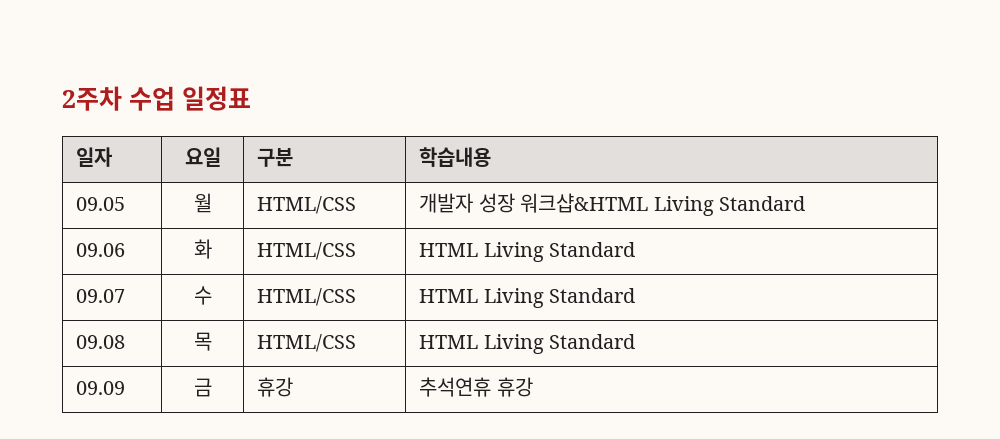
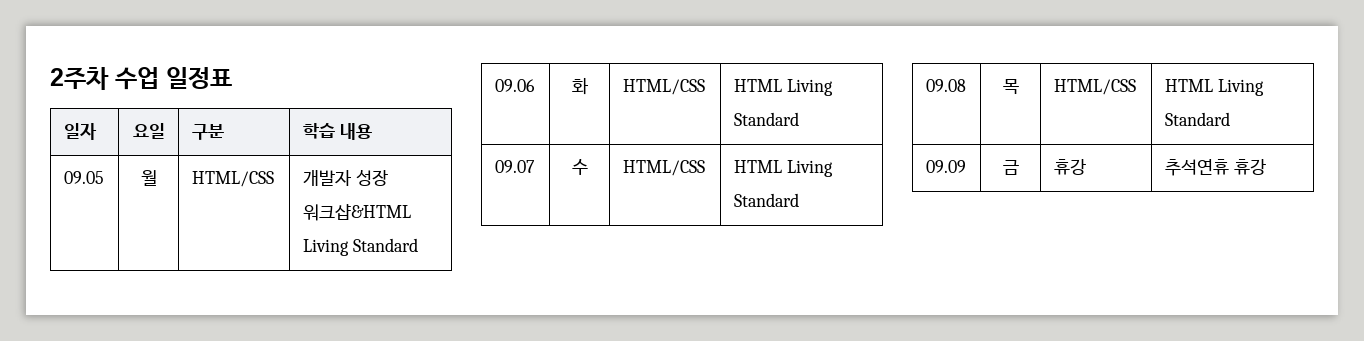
[419,147,492,167] 학습내용 -> [302,123,372,140] 학습 내용

